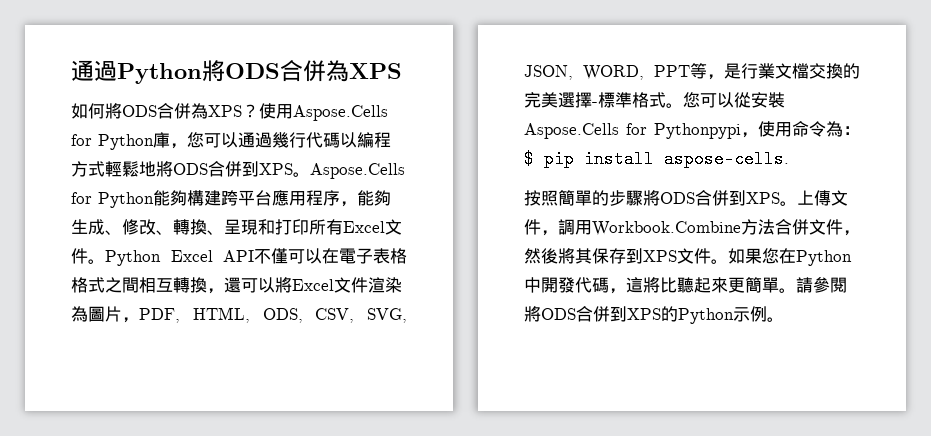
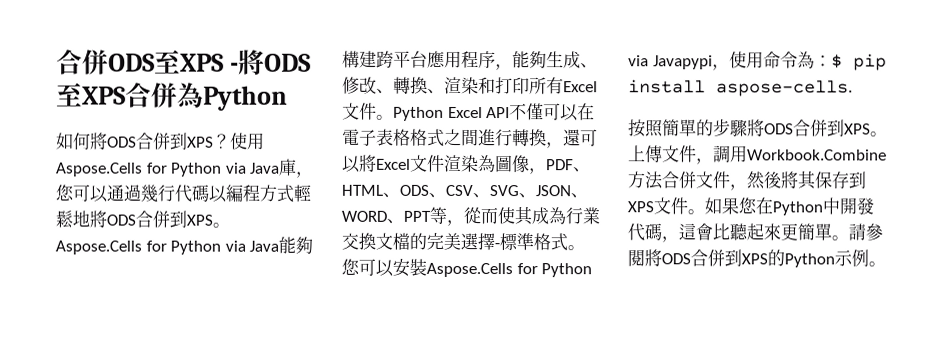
[71,60,402,84] 通過Python將ODS合併為XPS -> [56,49,311,75] [56,82,288,111] 合併ODS至XPS -將ODS至XPS合併為Python
[191,103,208,119] 為 -> [170,132,188,150] 到
(154, 142) none -> [225,162,281,174] via Java
(154, 200) none -> [224,240,280,252] via Java
[224,219,258,235] 呈現 -> [444,76,479,95] 渲染
[139,277,173,293] 相互 -> [478,129,513,147] 進行
[105,306,407,323] [524,63,843,80] 片，PDF, HTML, ODS, CSV, SVG, JSON, WORD, PPT等，是行業文檔交換 -> [512,155,591,175] [341,184,588,199] [341,206,600,226] [341,232,410,250] 像，PDF、HTML、ODS、CSV、SVG、JSON、WORD、PPT等，從而使其成為行業交換文檔
[734,92,751,108] 從 -> (394, 268) none
[654,123,741,139] Pythonpypi -> [541,263,593,278] [628,55,713,70] Python via Javapypi
[643,277,660,293] 將 -> [695,223,713,241] 會

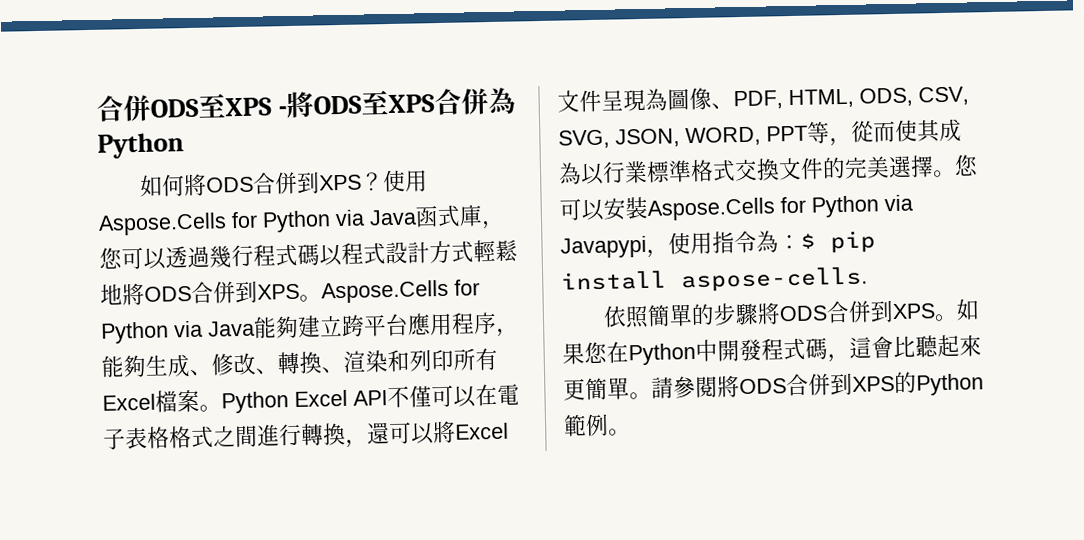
(281, 168) none -> [415,204,461,228] 函式
[106,184,260,203] 通過幾行代碼以編程 -> [165,241,430,269] 透過幾行程式碼以程式設計
[342,50,377,68] 構建 -> [297,314,343,338] 建立
[495,77,513,95] 打 -> [409,349,432,372] 列
[342,102,377,120] 文件 -> [155,389,200,413] 檔案
[444,154,591,175] [341,184,588,199] [341,210,404,224] 渲染為圖像，PDF、HTML、ODS、CSV、SVG、JSON、WORD、 -> [601,86,969,112] [558,126,761,149] 呈現為圖像、PDF, HTML, ODS, CSV, SVG, JSON, WORD,
[565,207,600,225] [341,232,568,252] 行業交換文檔的完美選擇-標準格式 -> [580,155,934,186] 以行業標準格式交換文件的完美選擇
[762,51,781,69] 命 -> [712,231,735,254] 指
[628,119,646,138] 按 -> [602,305,627,328] 依
[628,145,887,165] [627,170,867,191] [627,197,705,215] 上傳文件，調用Workbook.Combine方法合併文件，然後將其保存到XPS文件。 -> (958, 317) none
[627,223,645,242] 代 -> [761,337,806,361] 程式
[834,249,853,267] 示 -> [563,414,587,437] 範

